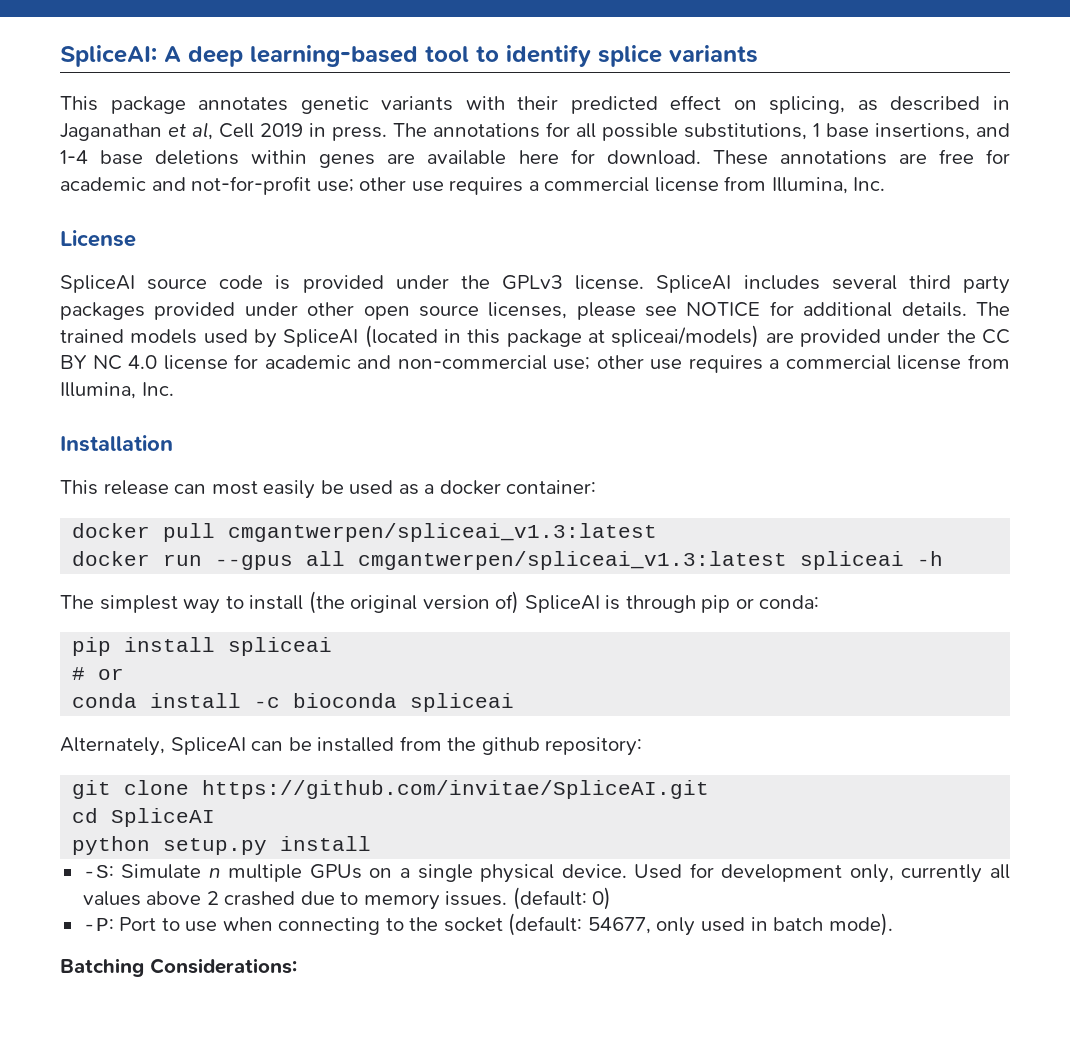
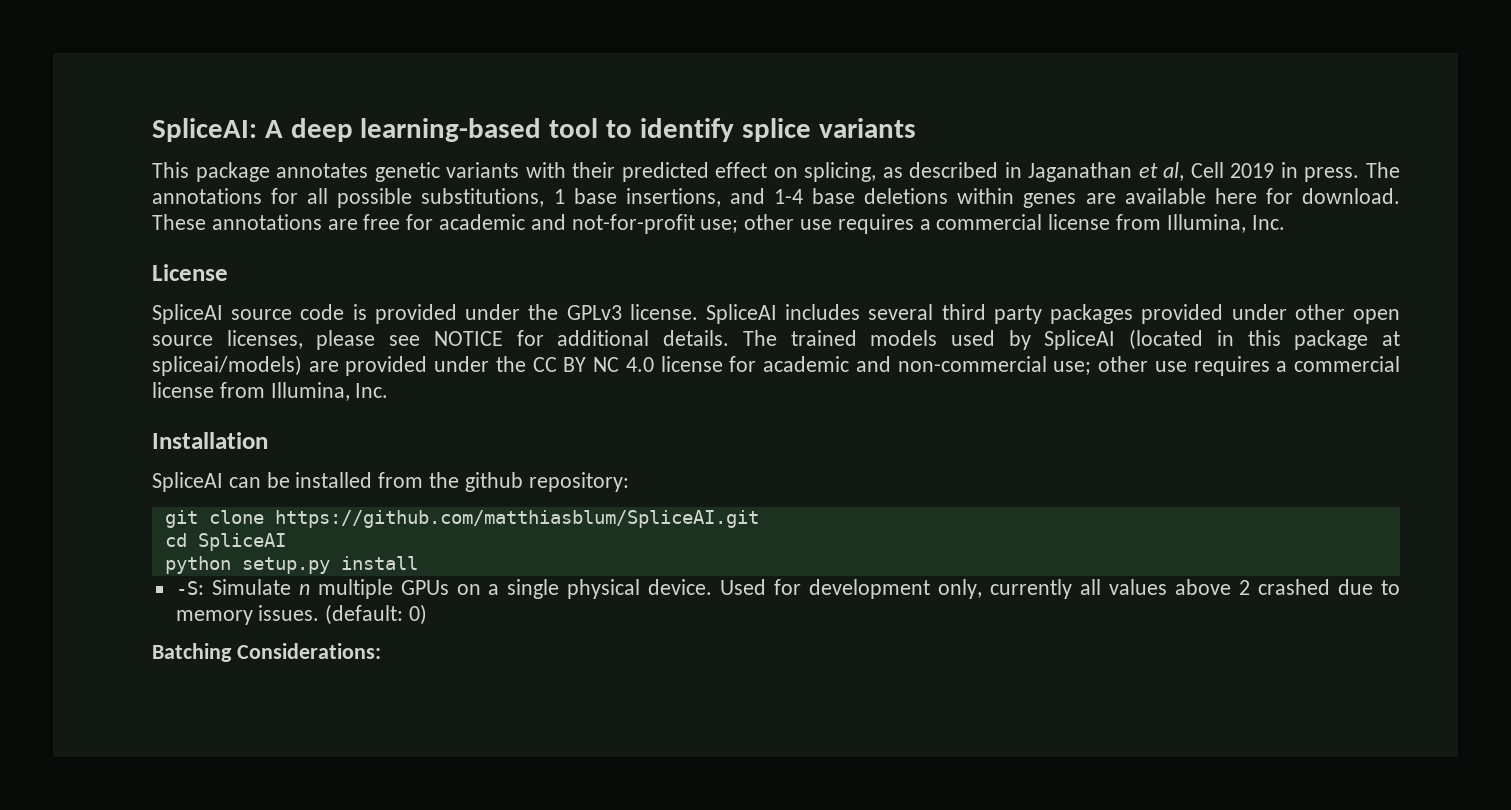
[60,480,597,499] [72,523,658,542] [72,551,944,570] [60,591,820,614] [72,637,333,656] [72,667,125,680] [72,693,515,712] [60,737,165,756] This release can most easily be used as a docker container: // docker pull cmgantwerpen/spliceai_v1.3:latest // docker run --gpus all cmgantwerpen/spliceai_v1.3:latest spliceai -h // The simplest way to install (the original version of) SpliceAI is through pip or conda: // pip install spliceai // # or // conda install -c bioconda spliceai // Alternately, -> (268, 440) none
[202,780,710,799] https://github.com/invitae/SpliceAI.git -> [274,510,759,528] https://github.com/matthiasblum/SpliceAI.git
[82,913,893,936] // -P: Port to use when connecting to the socket (default: 54677, only used in batch mode). -> (428, 614) none

